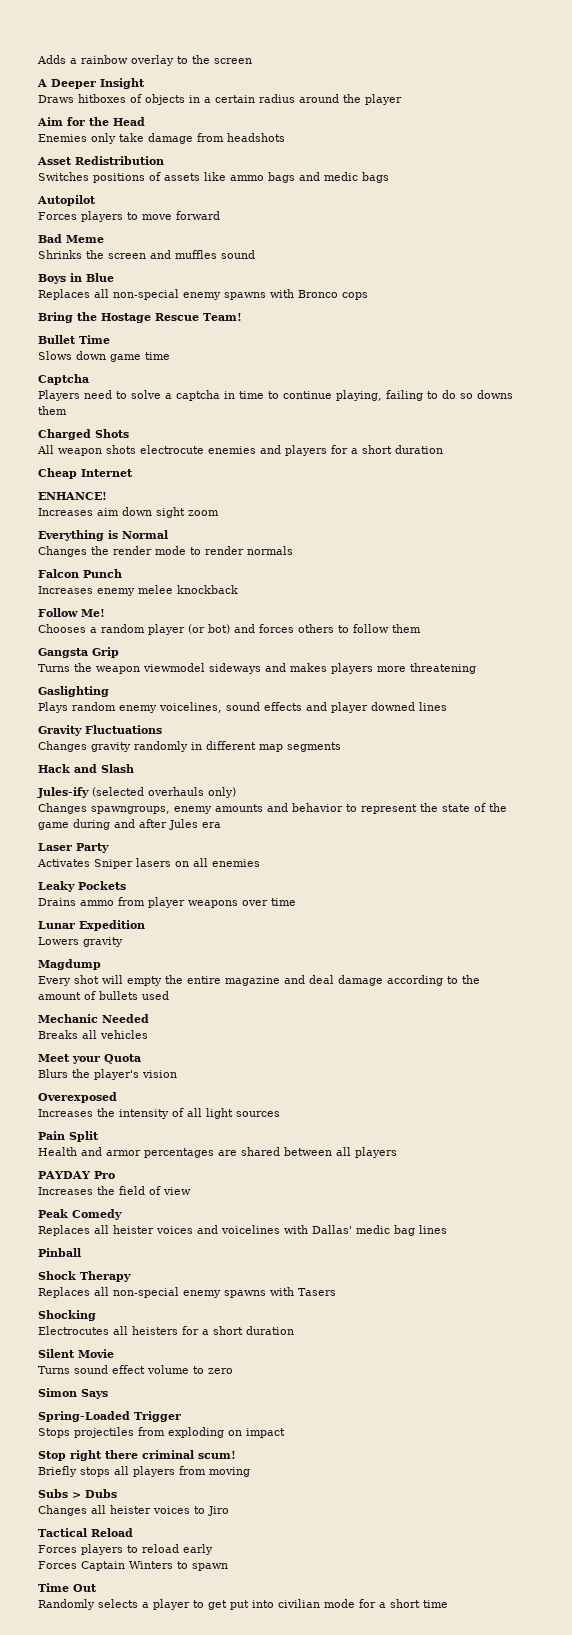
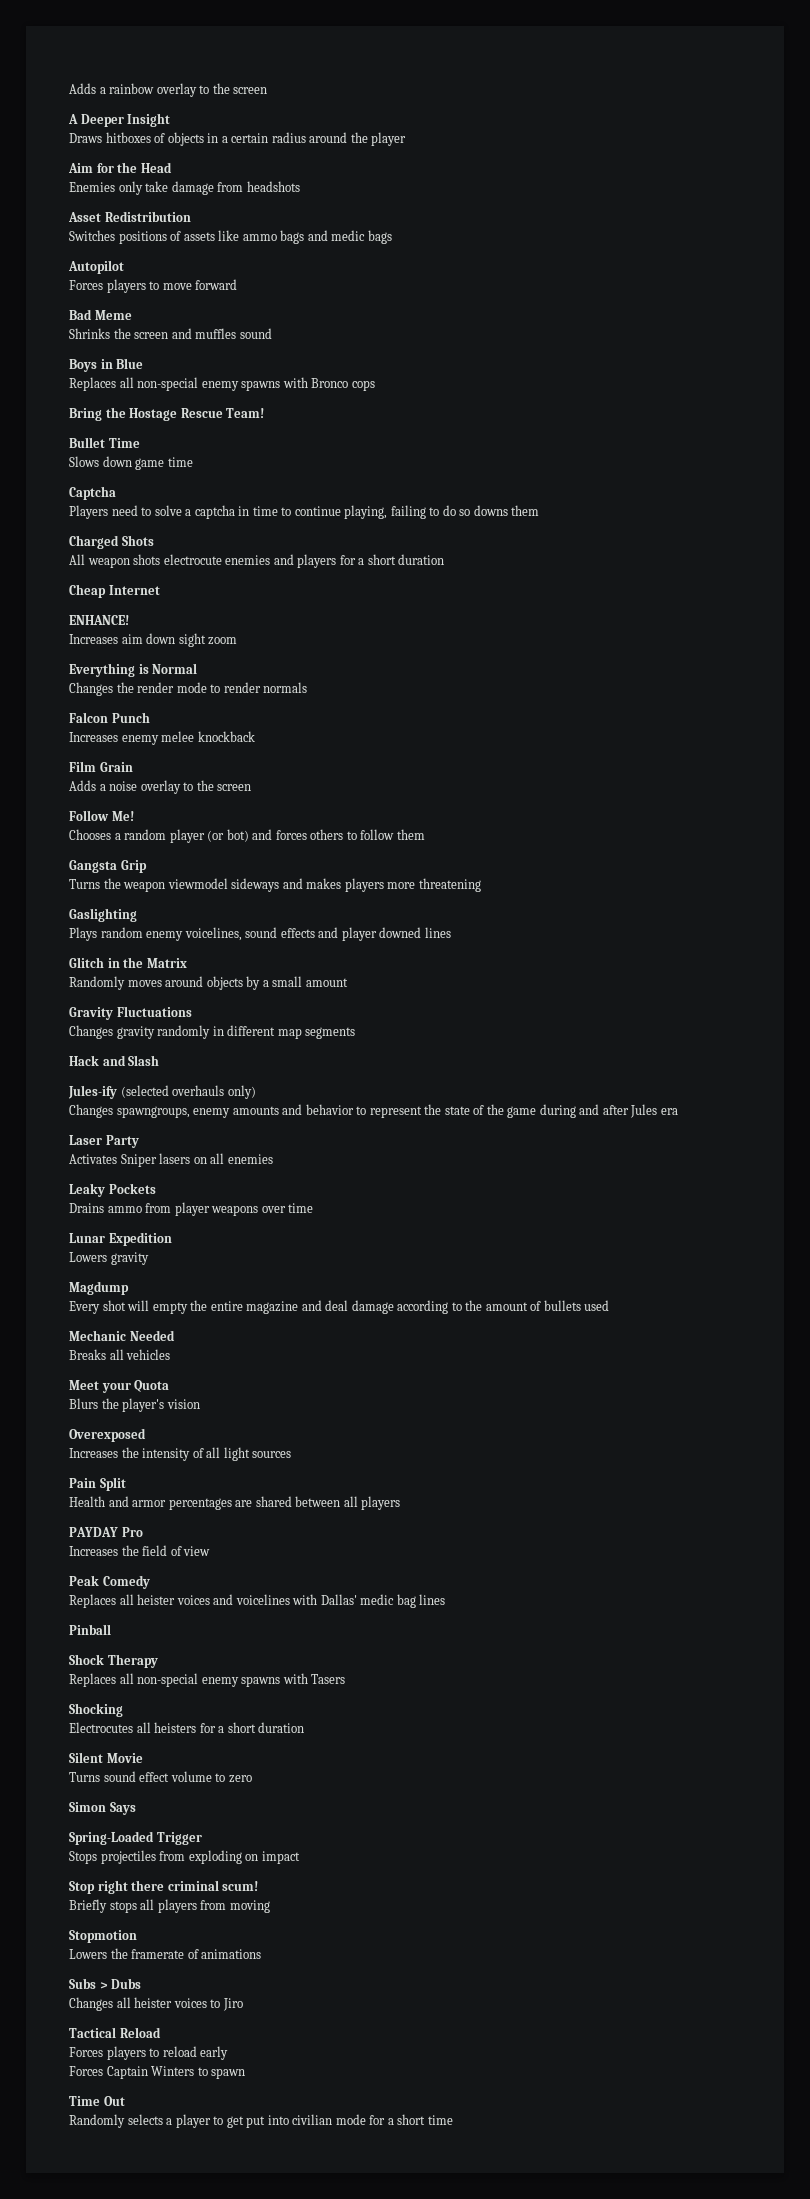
(238, 589) none -> [69,761,133,772] [69,780,252,794] // Film Grain // Adds a noise overlay to the screen
(447, 706) none -> [69,957,187,968] [69,976,348,990] // Glitch in the Matrix // Randomly moves around objects by a small amount
(250, 1472) none -> [69,1930,137,1943] [69,1948,262,1959] // Stopmotion // Lowers the framerate of animations

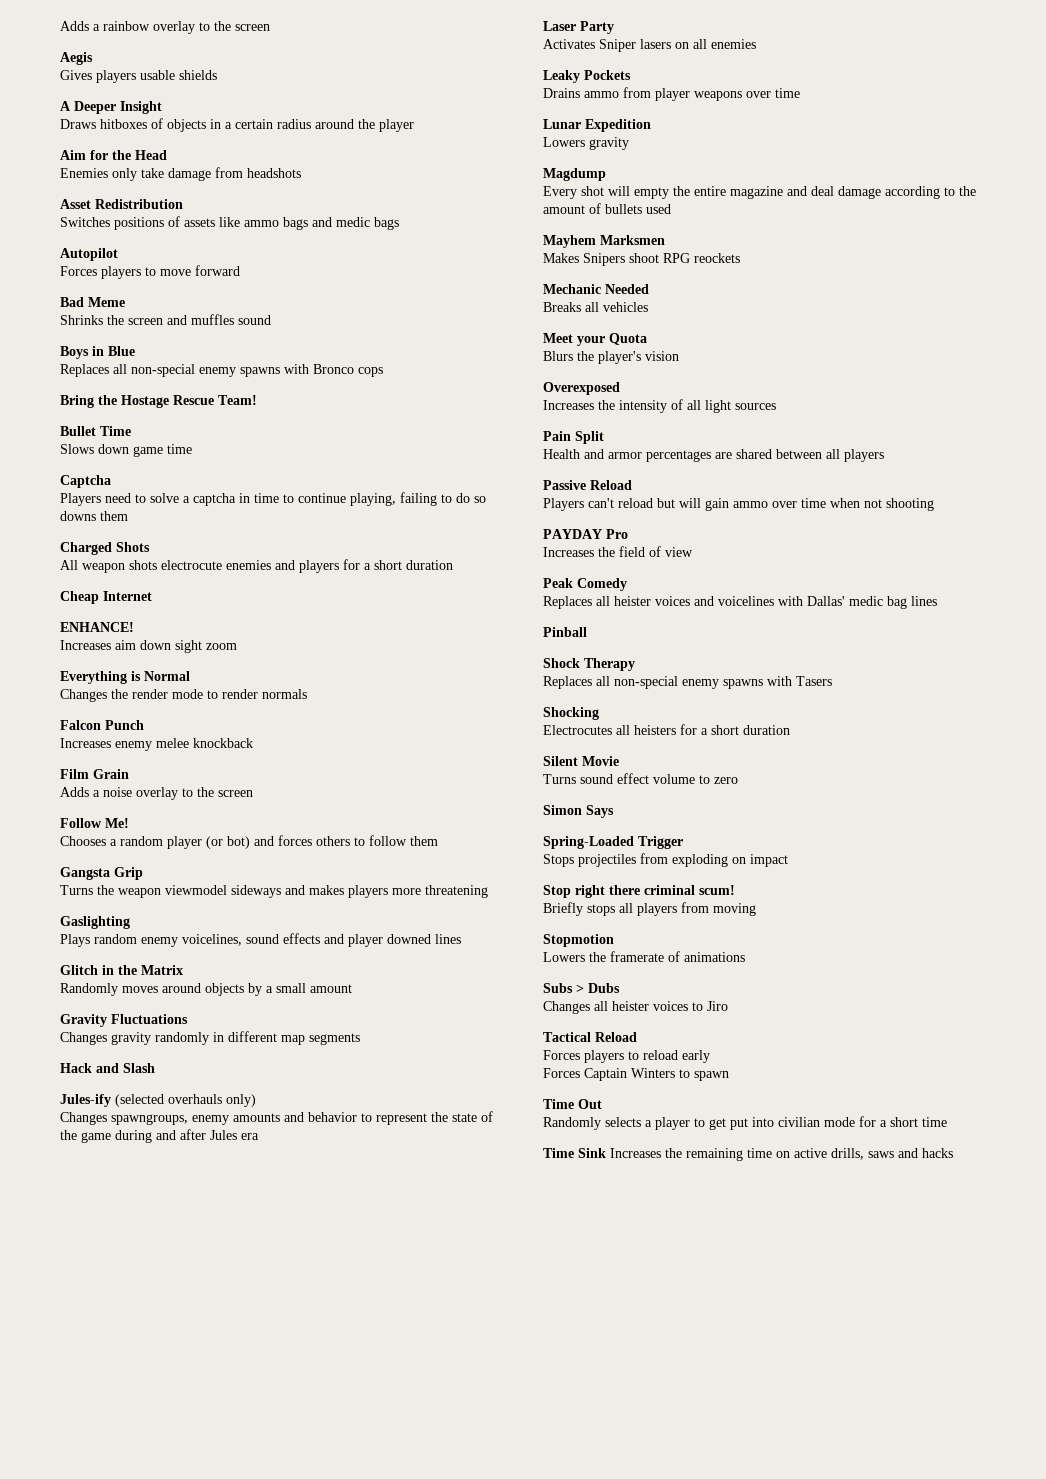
(268, 90) none -> [60,52,93,65] [60,70,217,83] // Aegis // Gives players usable shields
(610, 1305) none -> [543,235,665,248] [543,253,740,266] // Mayhem Marksmen // Makes Snipers shoot RPG reockets
(401, 1503) none -> [543,480,632,490] [543,498,934,511] // Passive Reload // Players can't reload but will gain ammo over time when not shooting
(453, 2120) none -> [543,1148,953,1161] // Time Sink Increases the remaining time on active drills, saws and hacks

